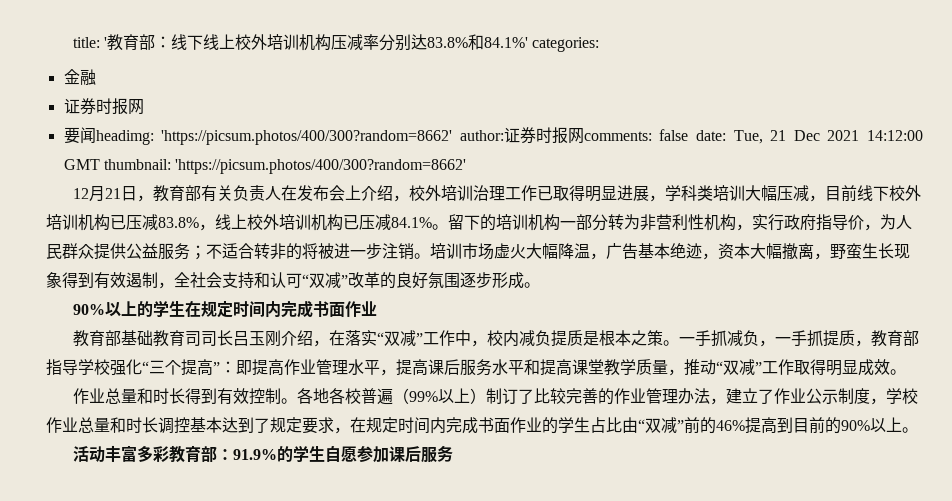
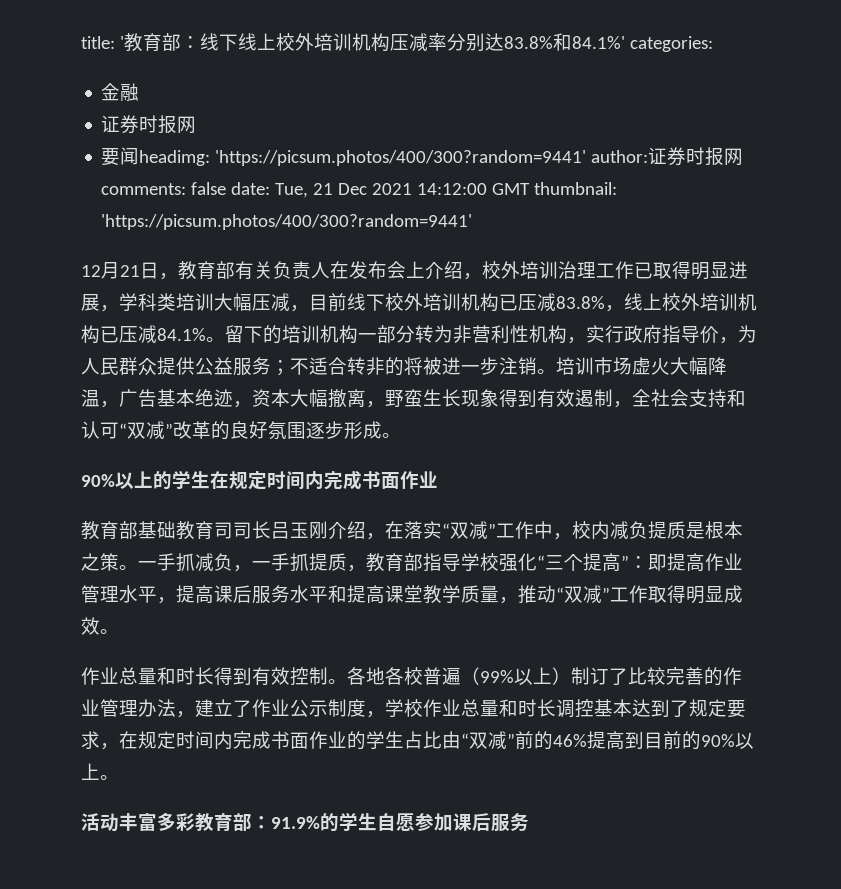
[161,130,453,145] 'https://picsum.photos/400/300?random=8662' -> [215,150,587,166] 'https://picsum.photos/400/300?random=9441'
[175,159,467,174] 'https://picsum.photos/400/300?random=8662' -> [101,214,473,230] 'https://picsum.photos/400/300?random=9441'

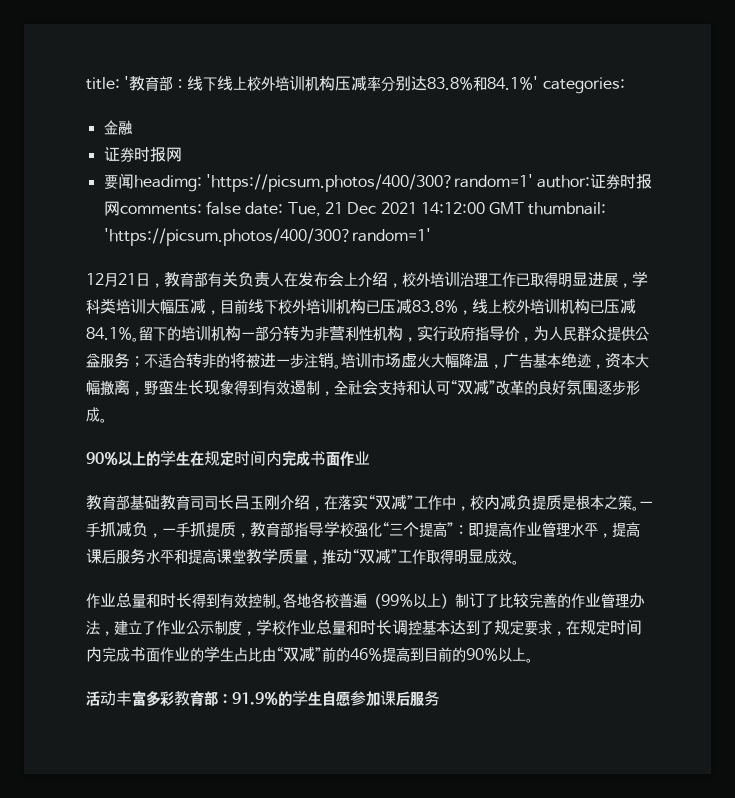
[215,150,587,166] 'https://picsum.photos/400/300?random=9441' -> [205,174,533,192] 'https://picsum.photos/400/300?random=1'
[101,214,473,230] 'https://picsum.photos/400/300?random=9441' -> [103,228,431,246] 'https://picsum.photos/400/300?random=1'

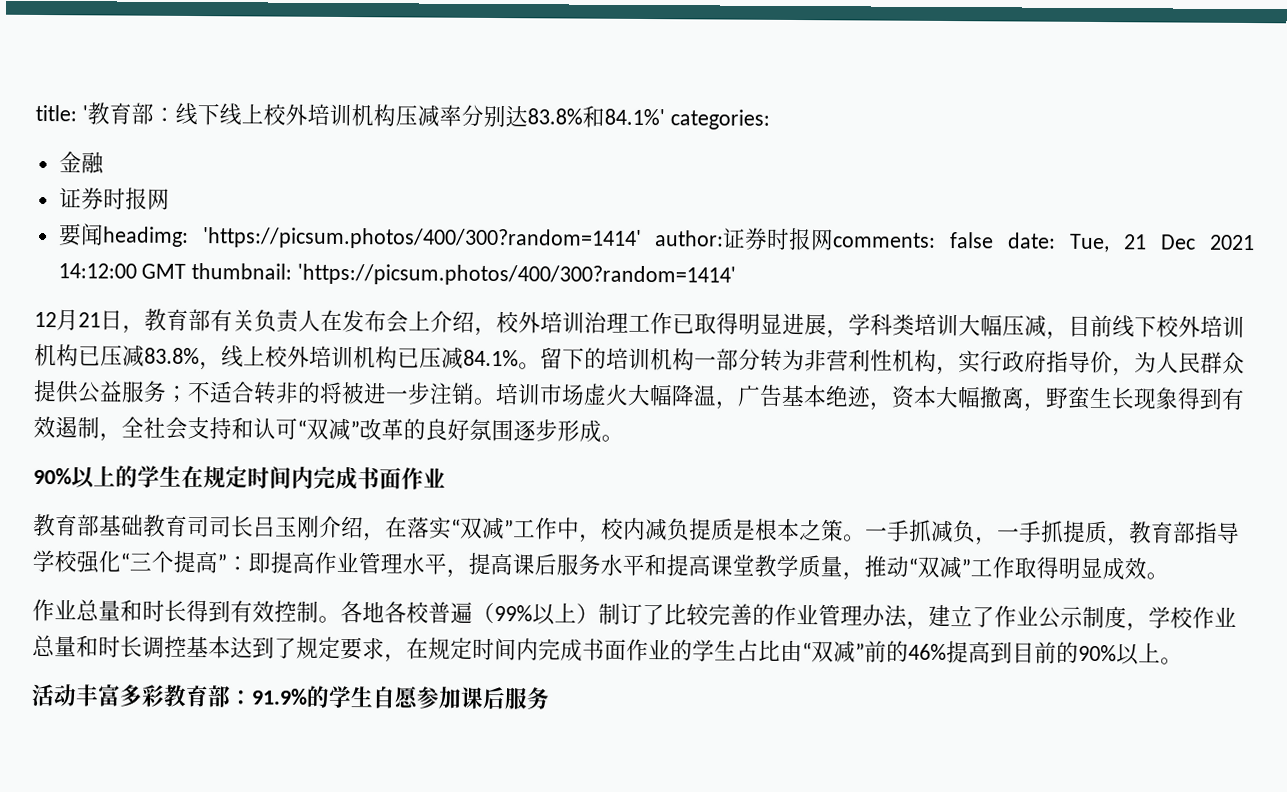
[205,174,533,192] 'https://picsum.photos/400/300?random=1' -> [201,227,642,250] 'https://picsum.photos/400/300?random=1414'
[103,228,431,246] 'https://picsum.photos/400/300?random=1' -> [297,263,737,287] 'https://picsum.photos/400/300?random=1414'

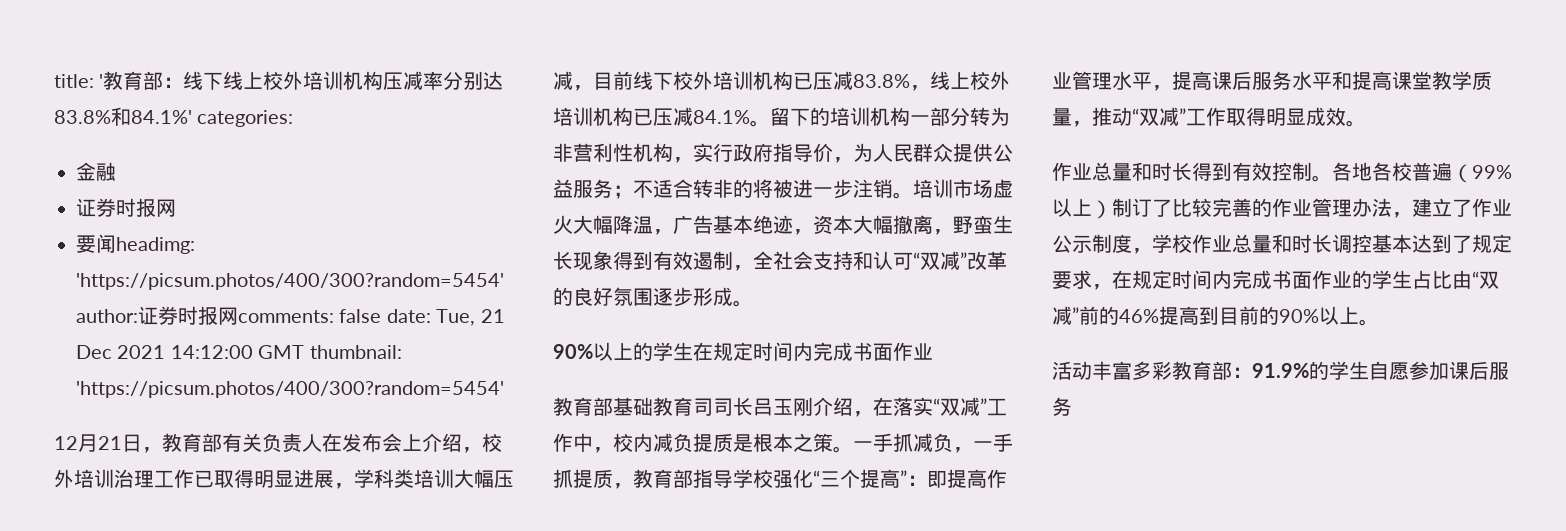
[201,227,642,250] 'https://picsum.photos/400/300?random=1414' -> [76,273,504,290] 'https://picsum.photos/400/300?random=5454'
[297,263,737,287] 'https://picsum.photos/400/300?random=1414' -> [76,381,504,398] 'https://picsum.photos/400/300?random=5454'

